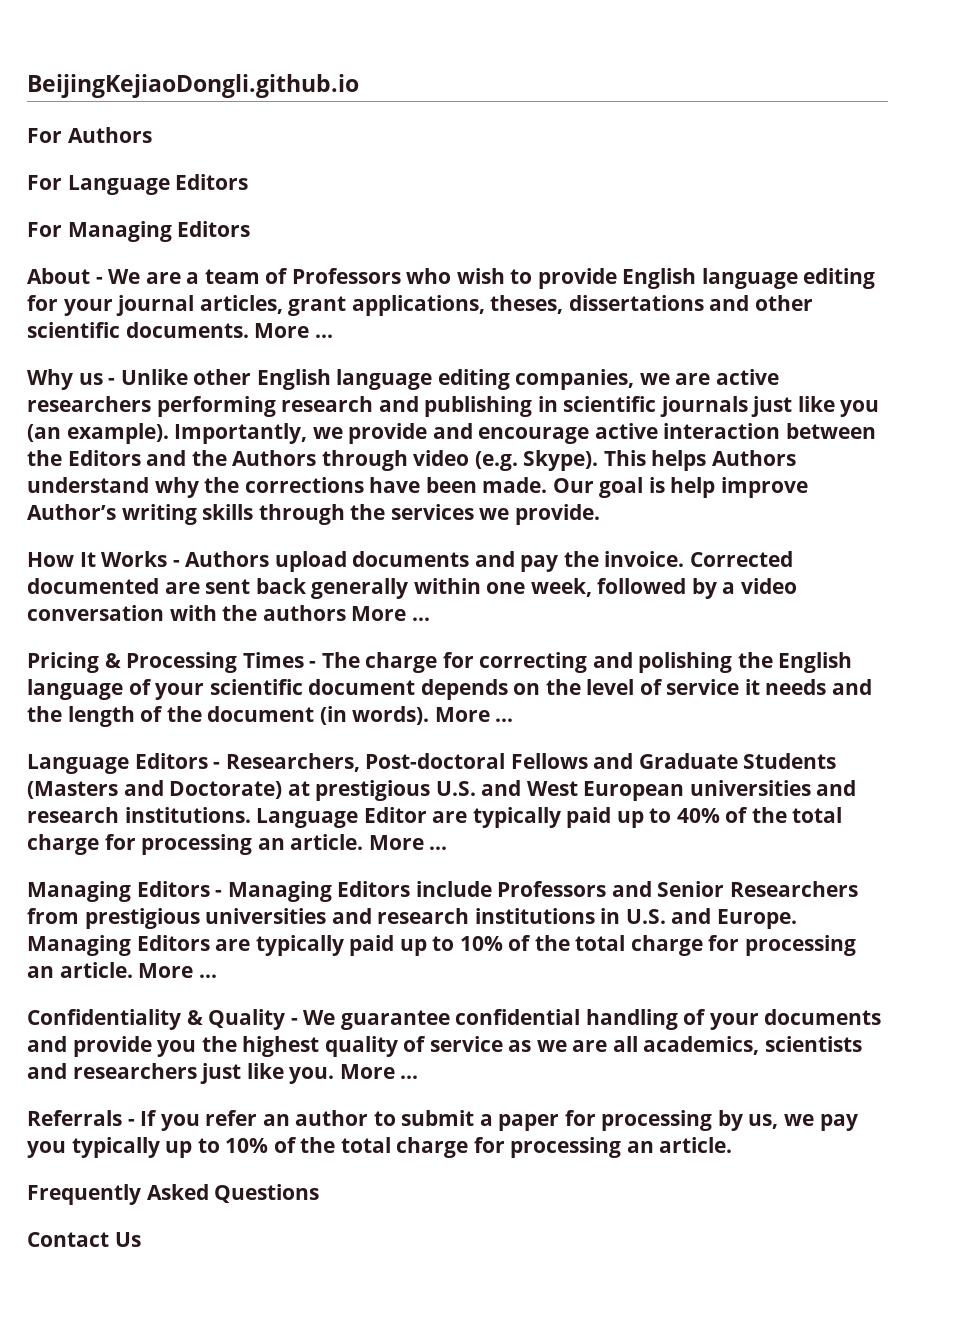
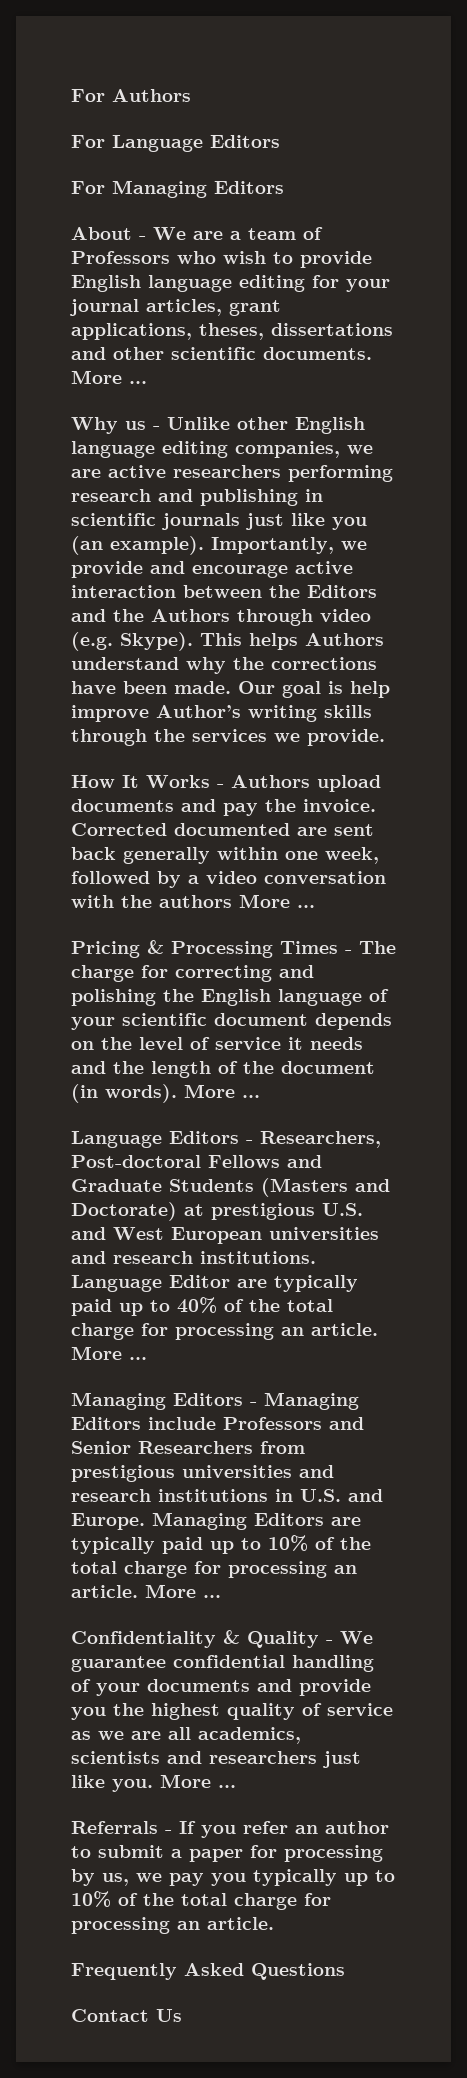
[27,74,359,98] BeijingKejiaoDongli.github.io // -> (71, 95) none

